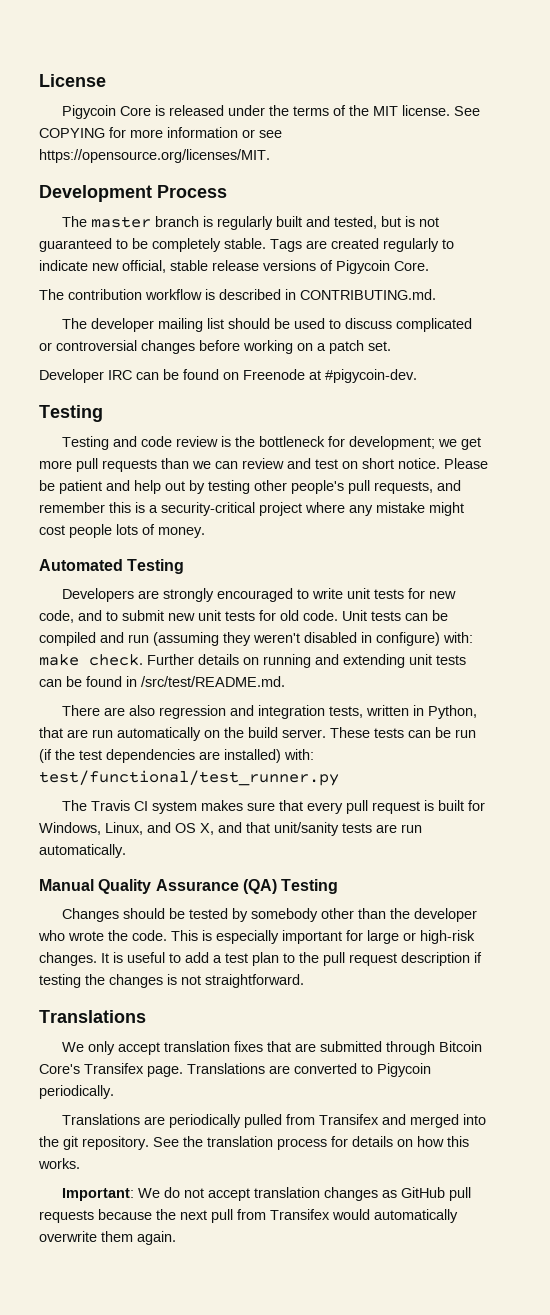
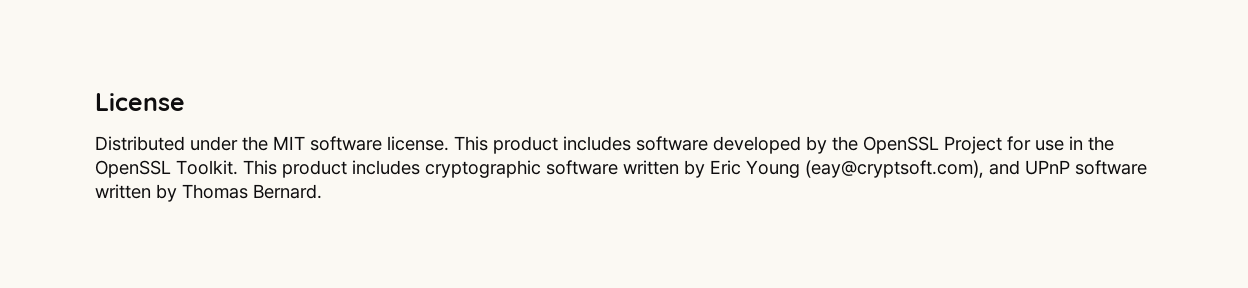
[62,105,481,119] [39,127,282,138] [39,149,270,163] [39,185,227,202] [62,216,440,230] [39,238,454,252] [39,260,429,274] [39,289,436,300] [62,318,473,332] [39,340,391,354] [39,369,417,383] [39,405,103,422] [62,436,482,450] [39,458,488,472] [39,480,461,494] [39,502,464,516] [39,524,205,538] [39,559,185,574] [62,588,457,602] [39,610,448,623] [39,632,473,646] [39,654,466,668] [39,676,285,687] [62,705,478,719] [39,727,476,741] [39,749,314,763] [39,770,339,786] [62,800,486,814] [39,822,422,836] [39,844,126,858] [39,879,339,894] [62,908,478,922] [38,930,475,944] [39,952,482,966] [39,974,304,988] [39,1010,146,1023] [62,1041,483,1055] [39,1063,431,1077] [39,1085,114,1099] [62,1114,487,1128] [39,1136,469,1150] [38,1158,80,1169] [62,1187,472,1201] [39,1209,458,1223] [39,1231,176,1245] Pigycoin Core is released under the terms of the MIT license. See COPYING for more information or see https://opensource.org/licenses/MIT. // Development Process // The master branch is regularly built and tested, but is not guaranteed to be completely stable. Tags are created regularly to indicate new official, stable release versions of Pigycoin Core. // The contribution workflow is described in CONTRIBUTING.md. // The developer mailing list should be used to discuss complicated or controversial changes before working on a patch set. // Developer IRC can be found on Freenode at #pigycoin-dev. // Testing // Testing and code review is the bottleneck for development; we get more pull requests than we can review and test on short notice. Please be patient and help out by testing other people's pull requests, and remember this is a security-critical project where any mistake might cost people lots of money. // Automated Testing // Developers are strongly encouraged to write unit tests for new code, and to submit new unit tests for old code. Unit tests can be compiled and run (assuming they weren't disabled in configure) with: make check. Further details on running and extending unit tests can be found in /src/test/README.md. // There are also regression and integration tests, written in Python, that are run automatically on the build server. These tests can be run (if the test dependencies are installed) with: test/functional/test_runner.py // The Travis CI system makes sure that every pull request is built for Windows, Linux, and OS X, and that unit/sanity tests are run automatically. // Manual Quality Assurance (QA) Testing // Changes should be tested by somebody other than the developer who wrote the code. This is especially important for large or high-risk changes. It is useful to add a test plan to the pull request description if testing the changes is not straightforward. // Translations // We only accept translation fixes that are submitted through Bitcoin Core's Transifex page. Translations are converted to Pigycoin periodically. // Translations are periodically pulled from Transifex and merged into the git repository. See the translation process for details on how this works. // Important: We do not accept translation changes as GitHub pull requests because the next pull from Transifex would automatically overwrite them again. -> [95,136,1114,154] [95,160,1147,178] [95,184,322,202] Distributed under the MIT software license. This product includes software developed by the OpenSSL Project for use in the OpenSSL Toolkit. This product includes cryptographic software written by Eric Young (eay@cryptsoft.com), and UPnP software written by Thomas Bernard.

